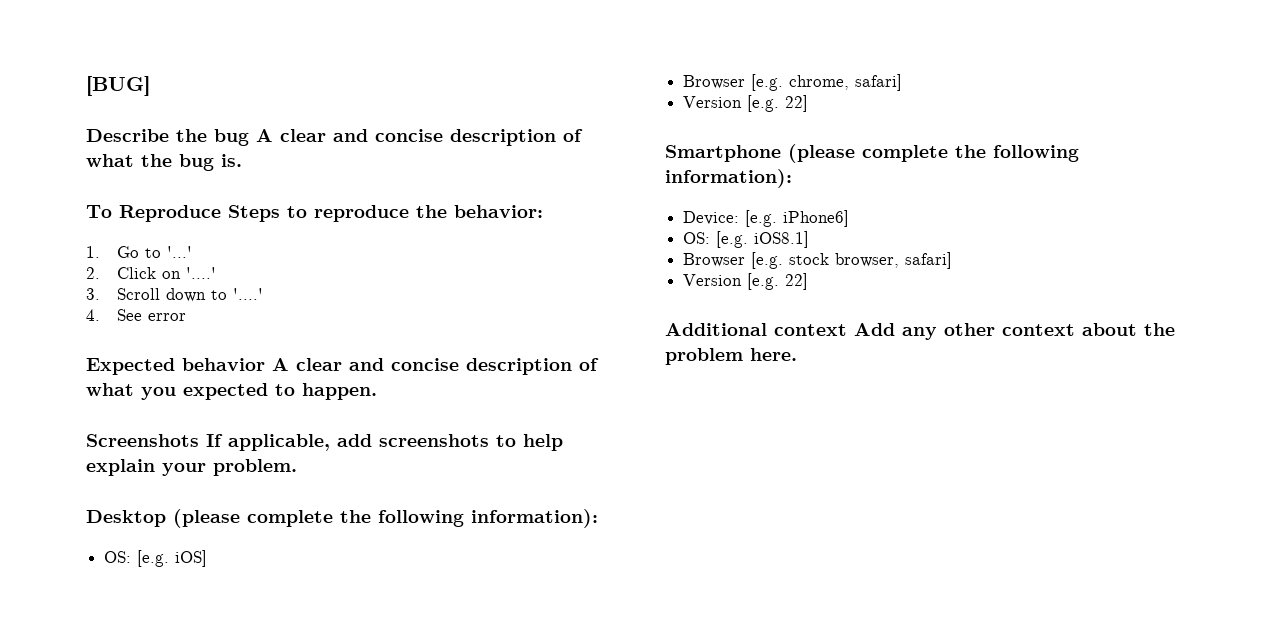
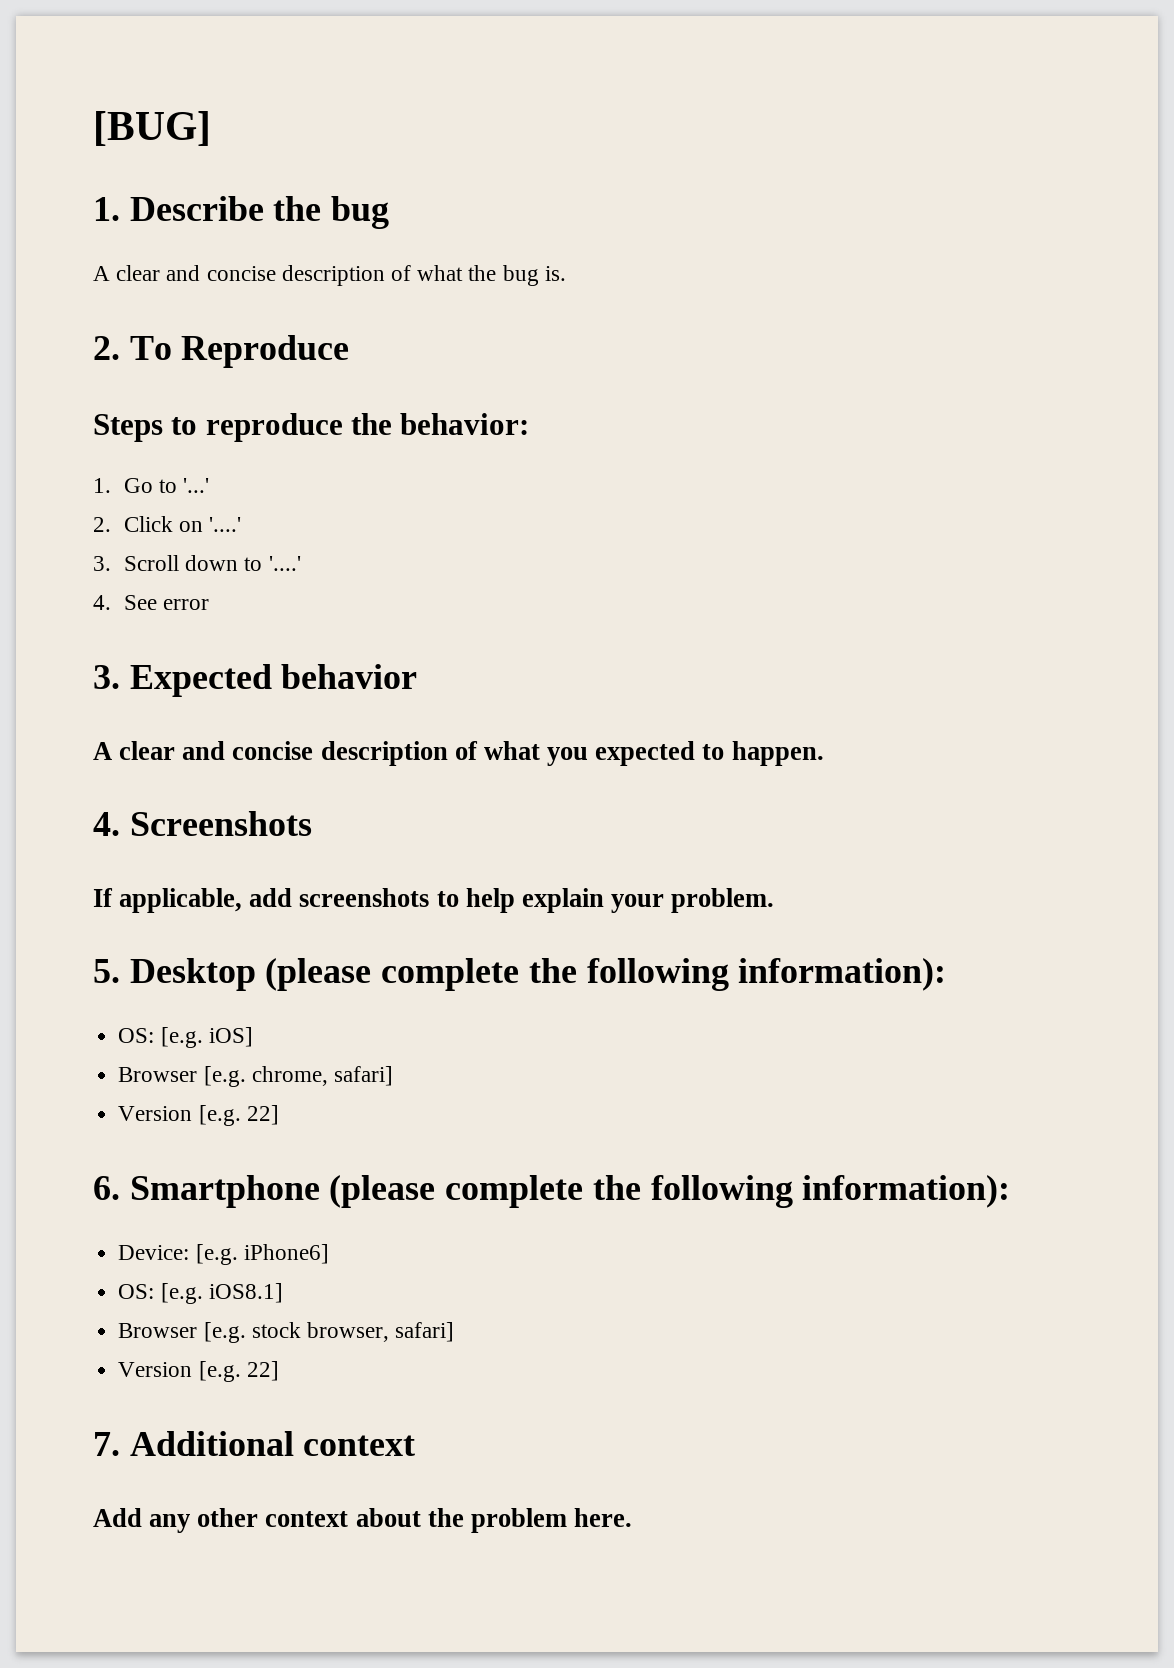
(150, 86) none -> [93,197,120,221] 1.
(249, 137) none -> (390, 212) //
(242, 160) none -> [93,336,120,360] 2.
(221, 213) none -> (350, 351) //
(186, 317) none -> [93,665,120,689] 3.
(265, 364) none -> (418, 676) //
(377, 391) none -> [93,812,120,836] 4.
(199, 440) none -> (312, 823) //
(297, 467) none -> [93,959,120,983] 5.
(809, 103) none -> [93,1176,120,1200] 6.
(809, 281) none -> [93,1432,120,1456] 7.
(847, 330) none -> (416, 1445) //

